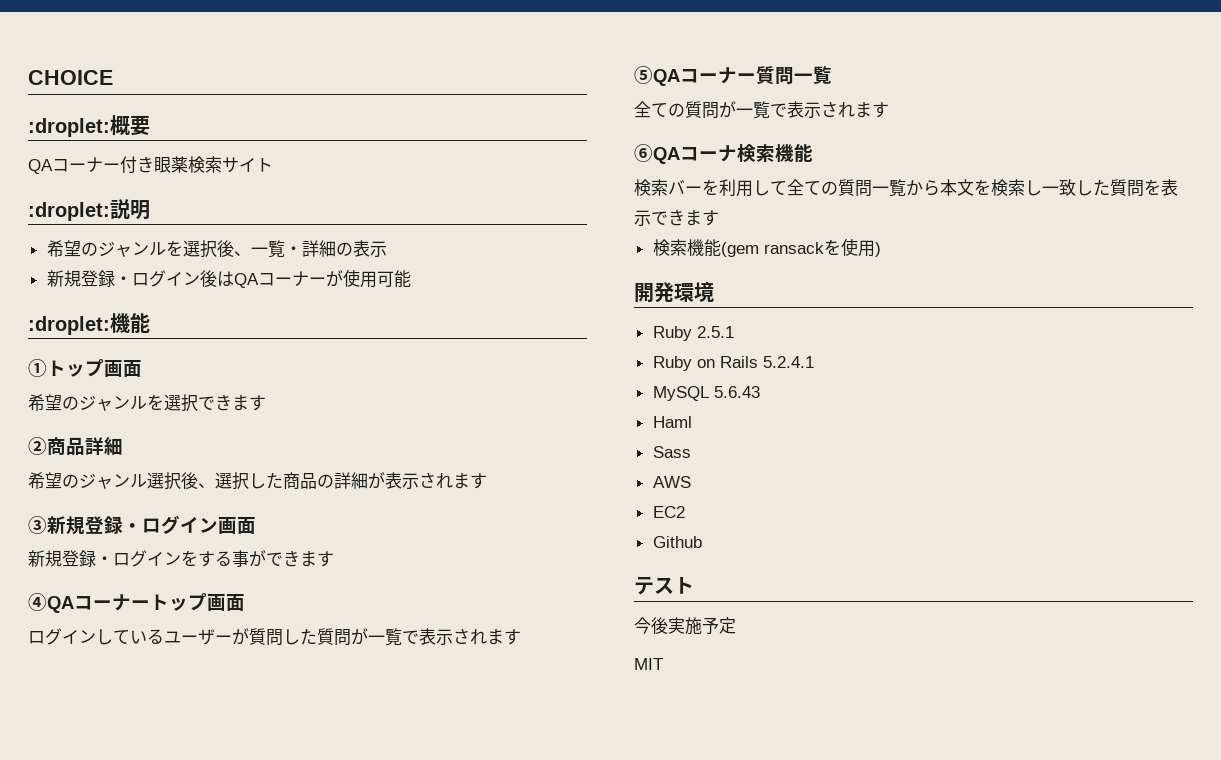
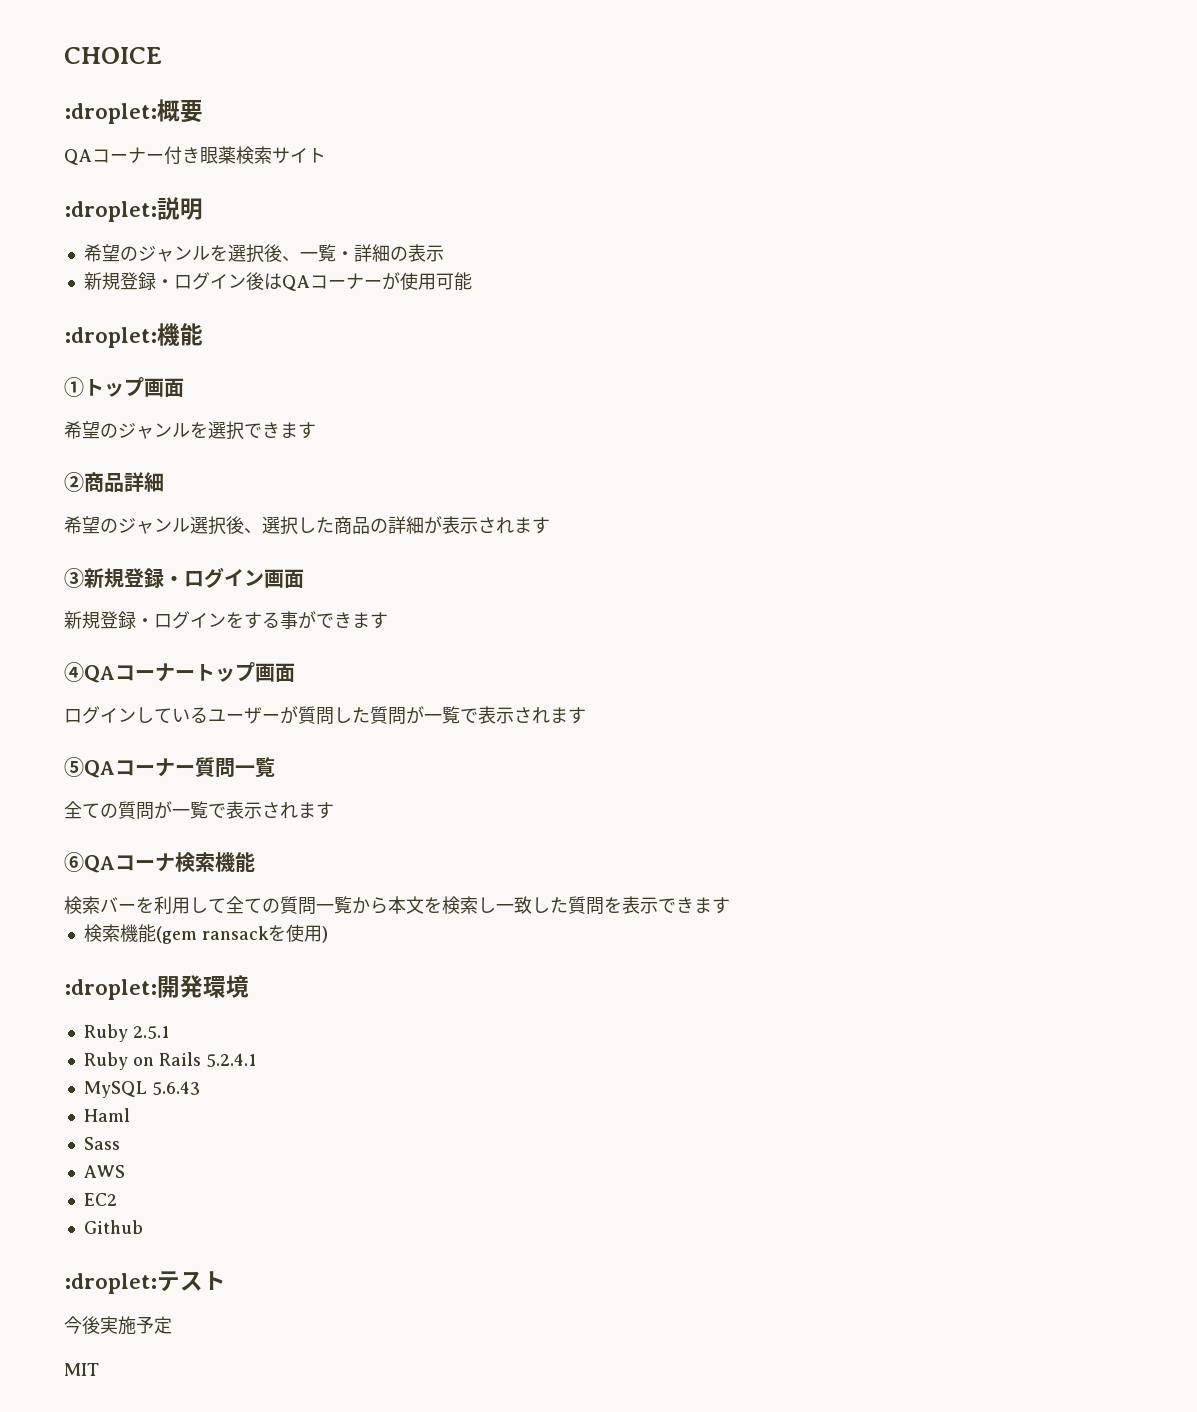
(881, 249) none -> [64,979,157,1000] :droplet:
(702, 542) none -> [64,1273,157,1294] :droplet:

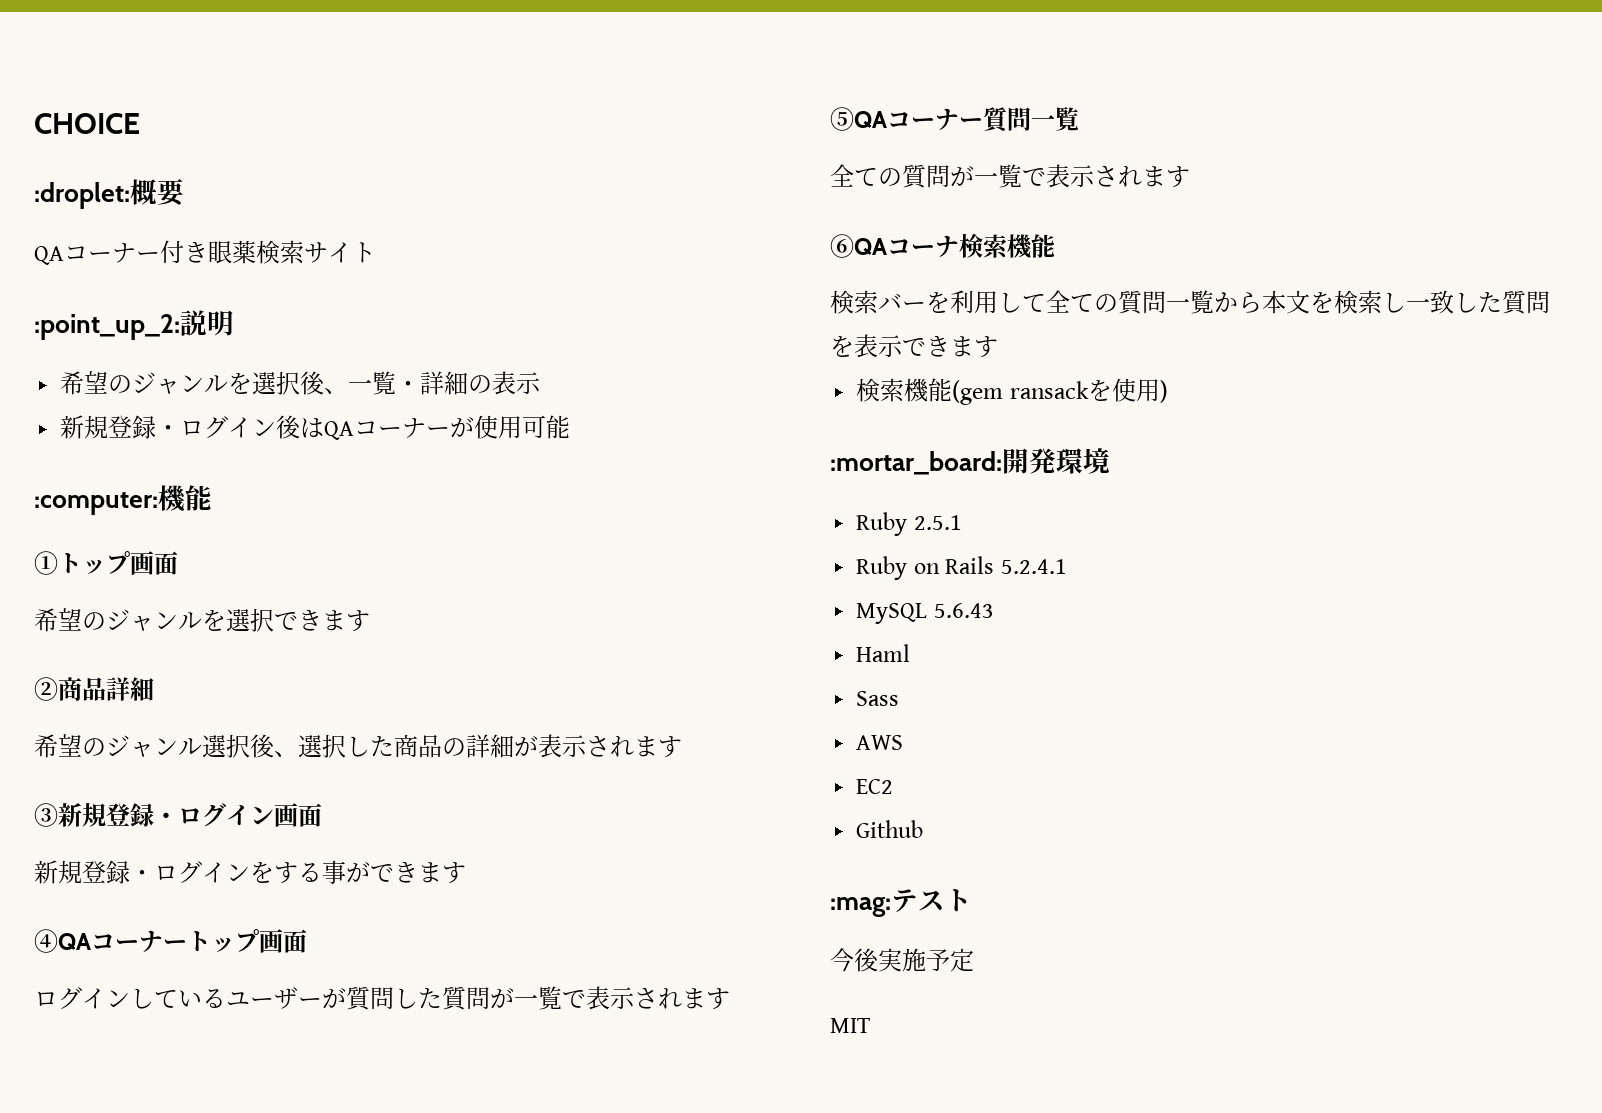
[64,201,157,222] :droplet: -> [34,314,180,340] :point_up_2:
[64,327,157,348] :droplet: -> [34,492,158,515] :computer:
[64,979,157,1000] :droplet: -> [830,451,1002,475] :mortar_board:
[64,1273,157,1294] :droplet: -> [830,897,891,917] :mag:

